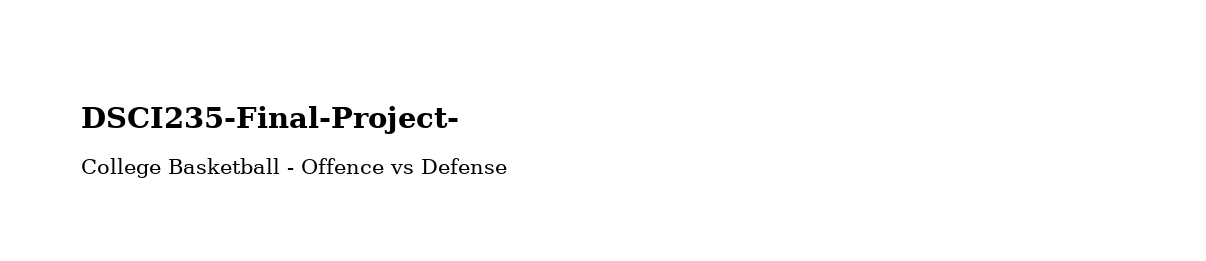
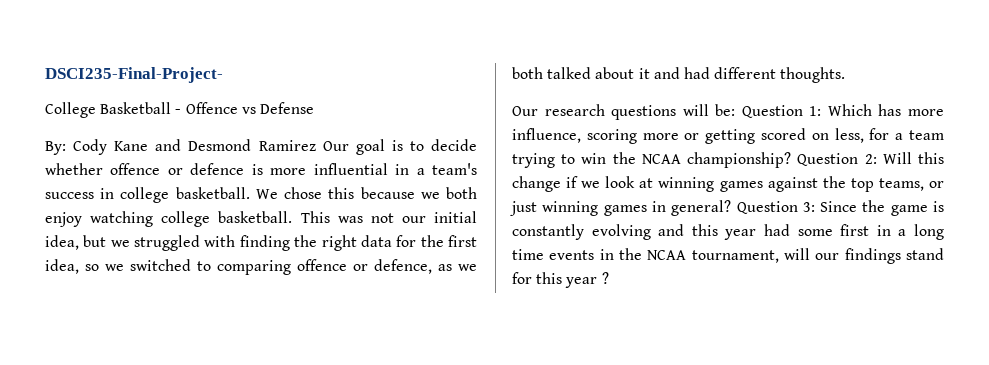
(507, 166) none -> [45,139,478,155] [45,163,478,175] [45,187,477,203] [45,211,477,227] [45,235,478,251] [45,259,477,275] [512,67,846,83] [512,104,944,120] [512,128,944,144] [512,152,944,168] [512,176,944,192] [510,200,944,216] [512,224,945,240] [512,248,944,264] [512,272,609,288] // By: Cody Kane and Desmond Ramirez Our goal is to decide whether offence or defence is more influential in a team's success in college basketball. We chose this because we both enjoy watching college basketball. This was not our initial idea, but we struggled with finding the right data for the first idea, so we switched to comparing offence or defence, as we both talked about it and had different thoughts. // Our research questions will be: Question 1: Which has more influence, scoring more or getting scored on less, for a team trying to win the NCAA championship? Question 2: Will this change if we look at winning games against the top teams, or just winning games in general? Question 3: Since the game is constantly evolving and this year had some first in a long time events in the NCAA tournament, will our findings stand for this year ?

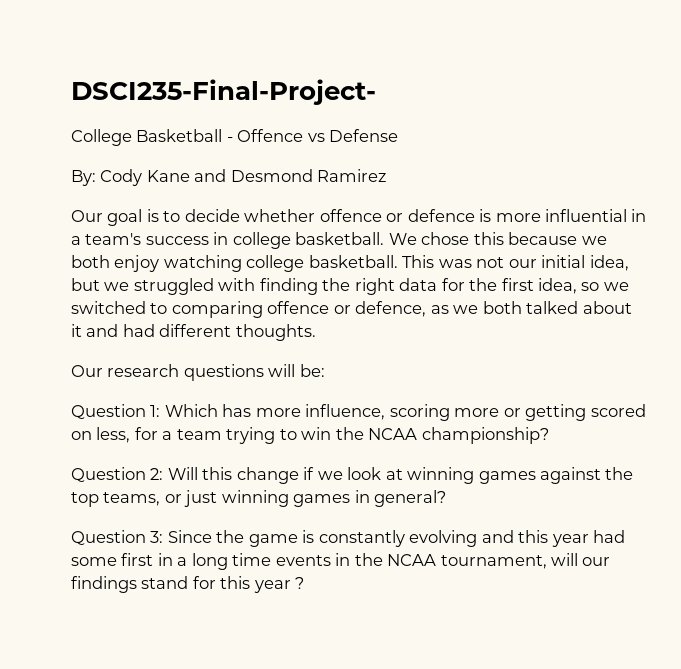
(316, 145) none -> (387, 175) //
(736, 110) none -> (325, 370) //
(792, 160) none -> (549, 435) //
(732, 208) none -> (447, 498) //

